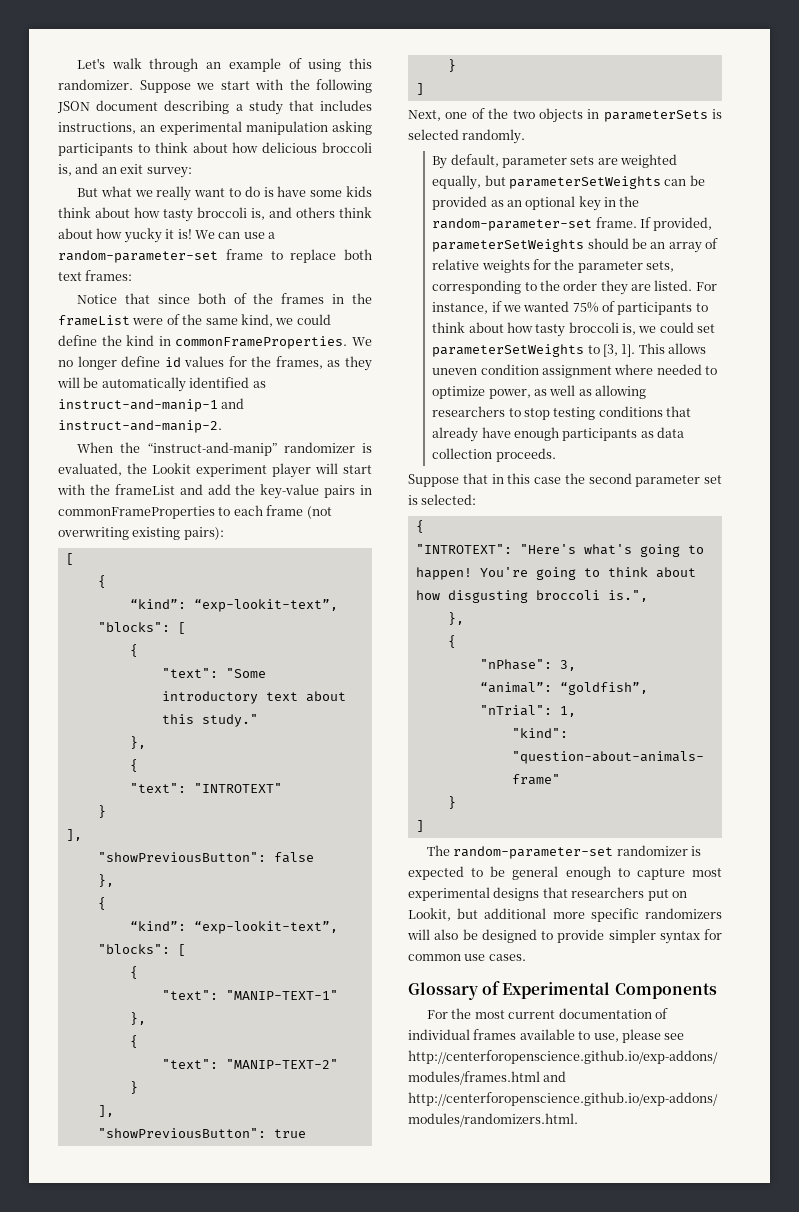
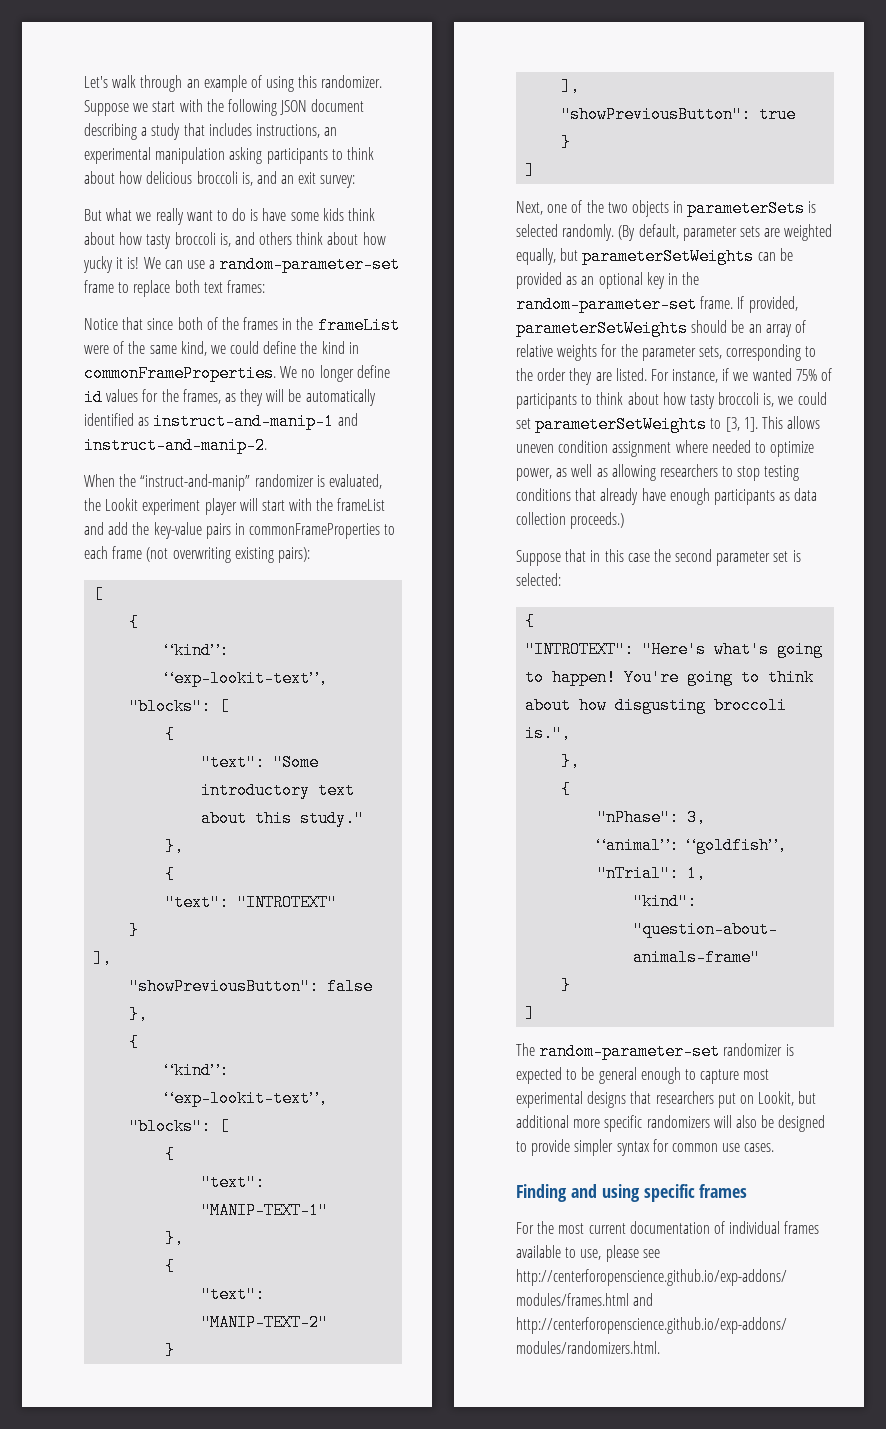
[432,156,448,169] // By -> [618,225,636,241] (By
[495,448,556,462] proceeds. -> [570,512,625,529] proceeds.)
[408,981,717,1000] Glossary of Experimental Components -> [516,1184,748,1202] Finding and using specific frames

